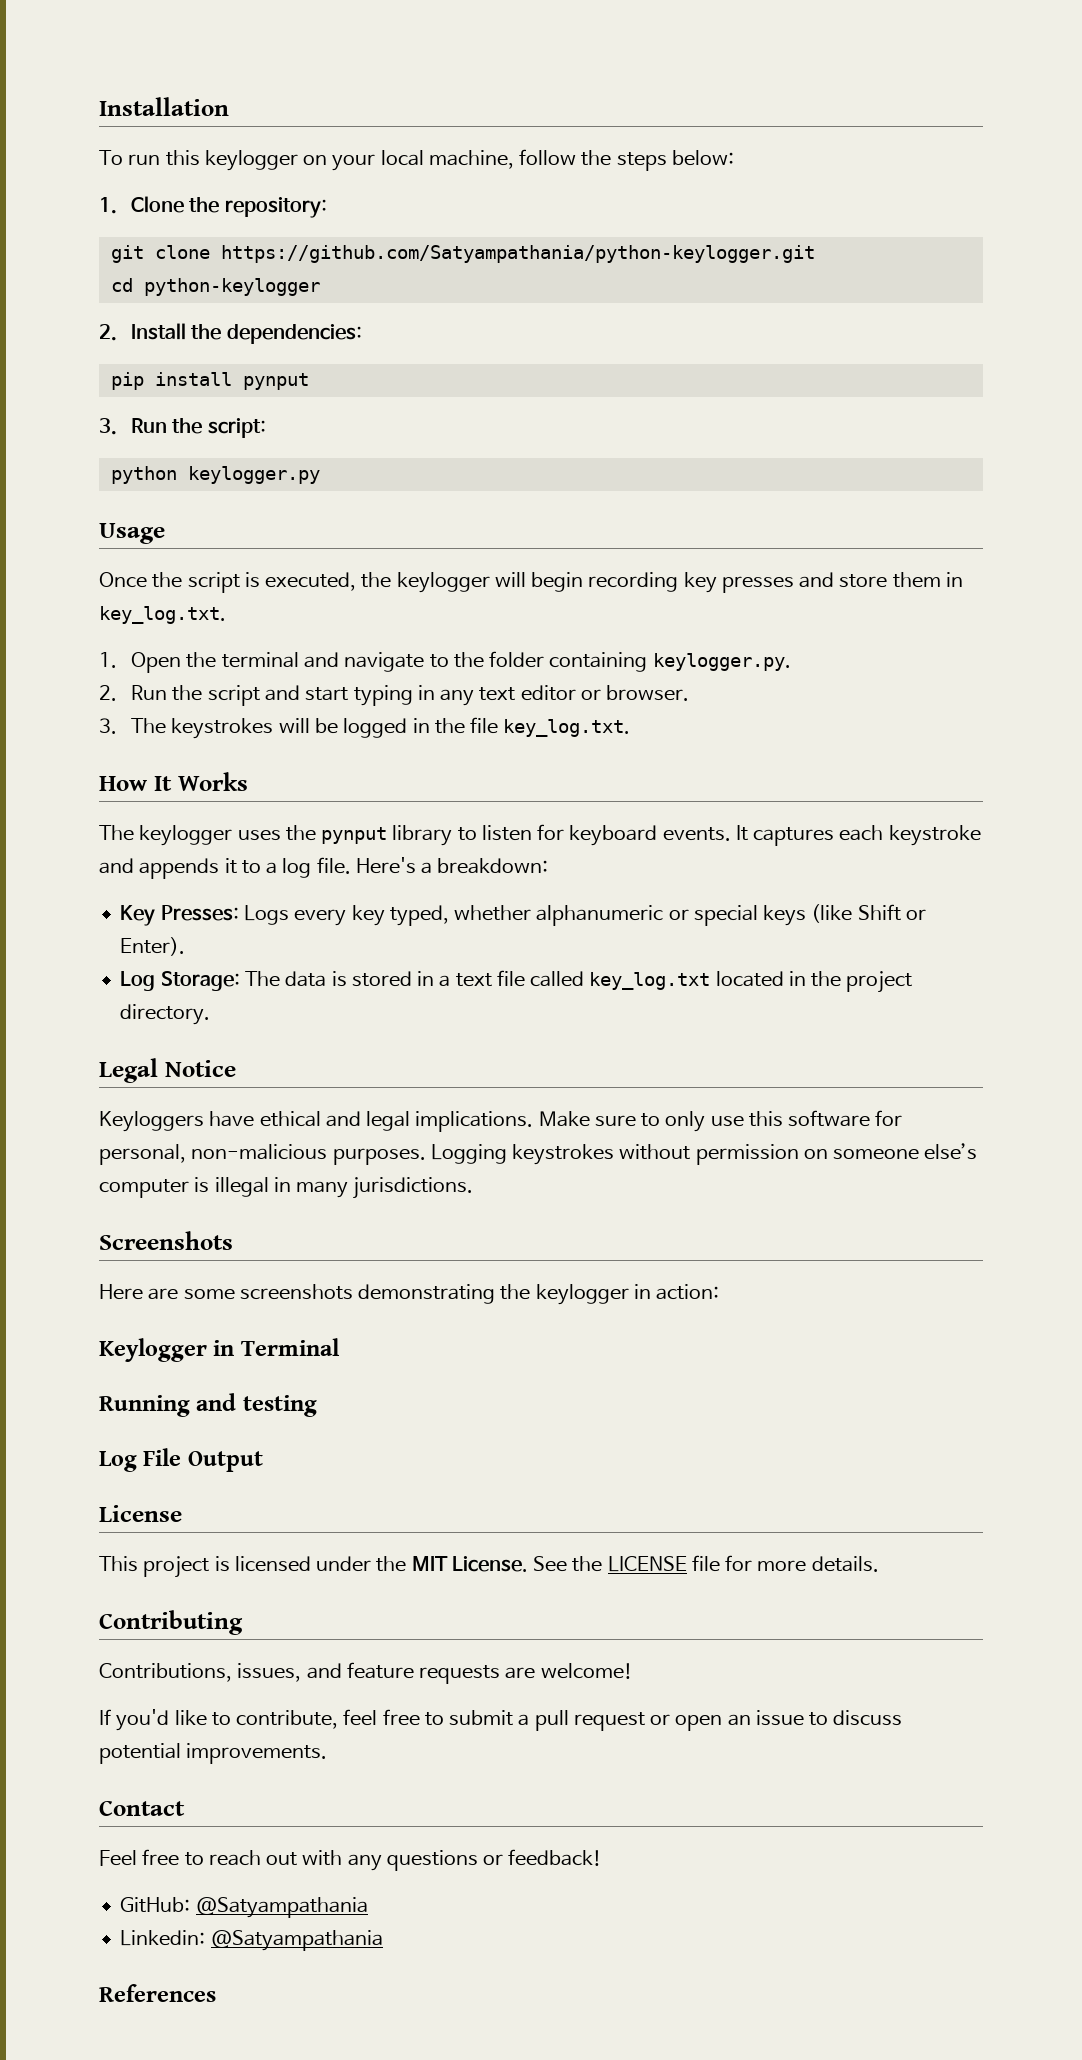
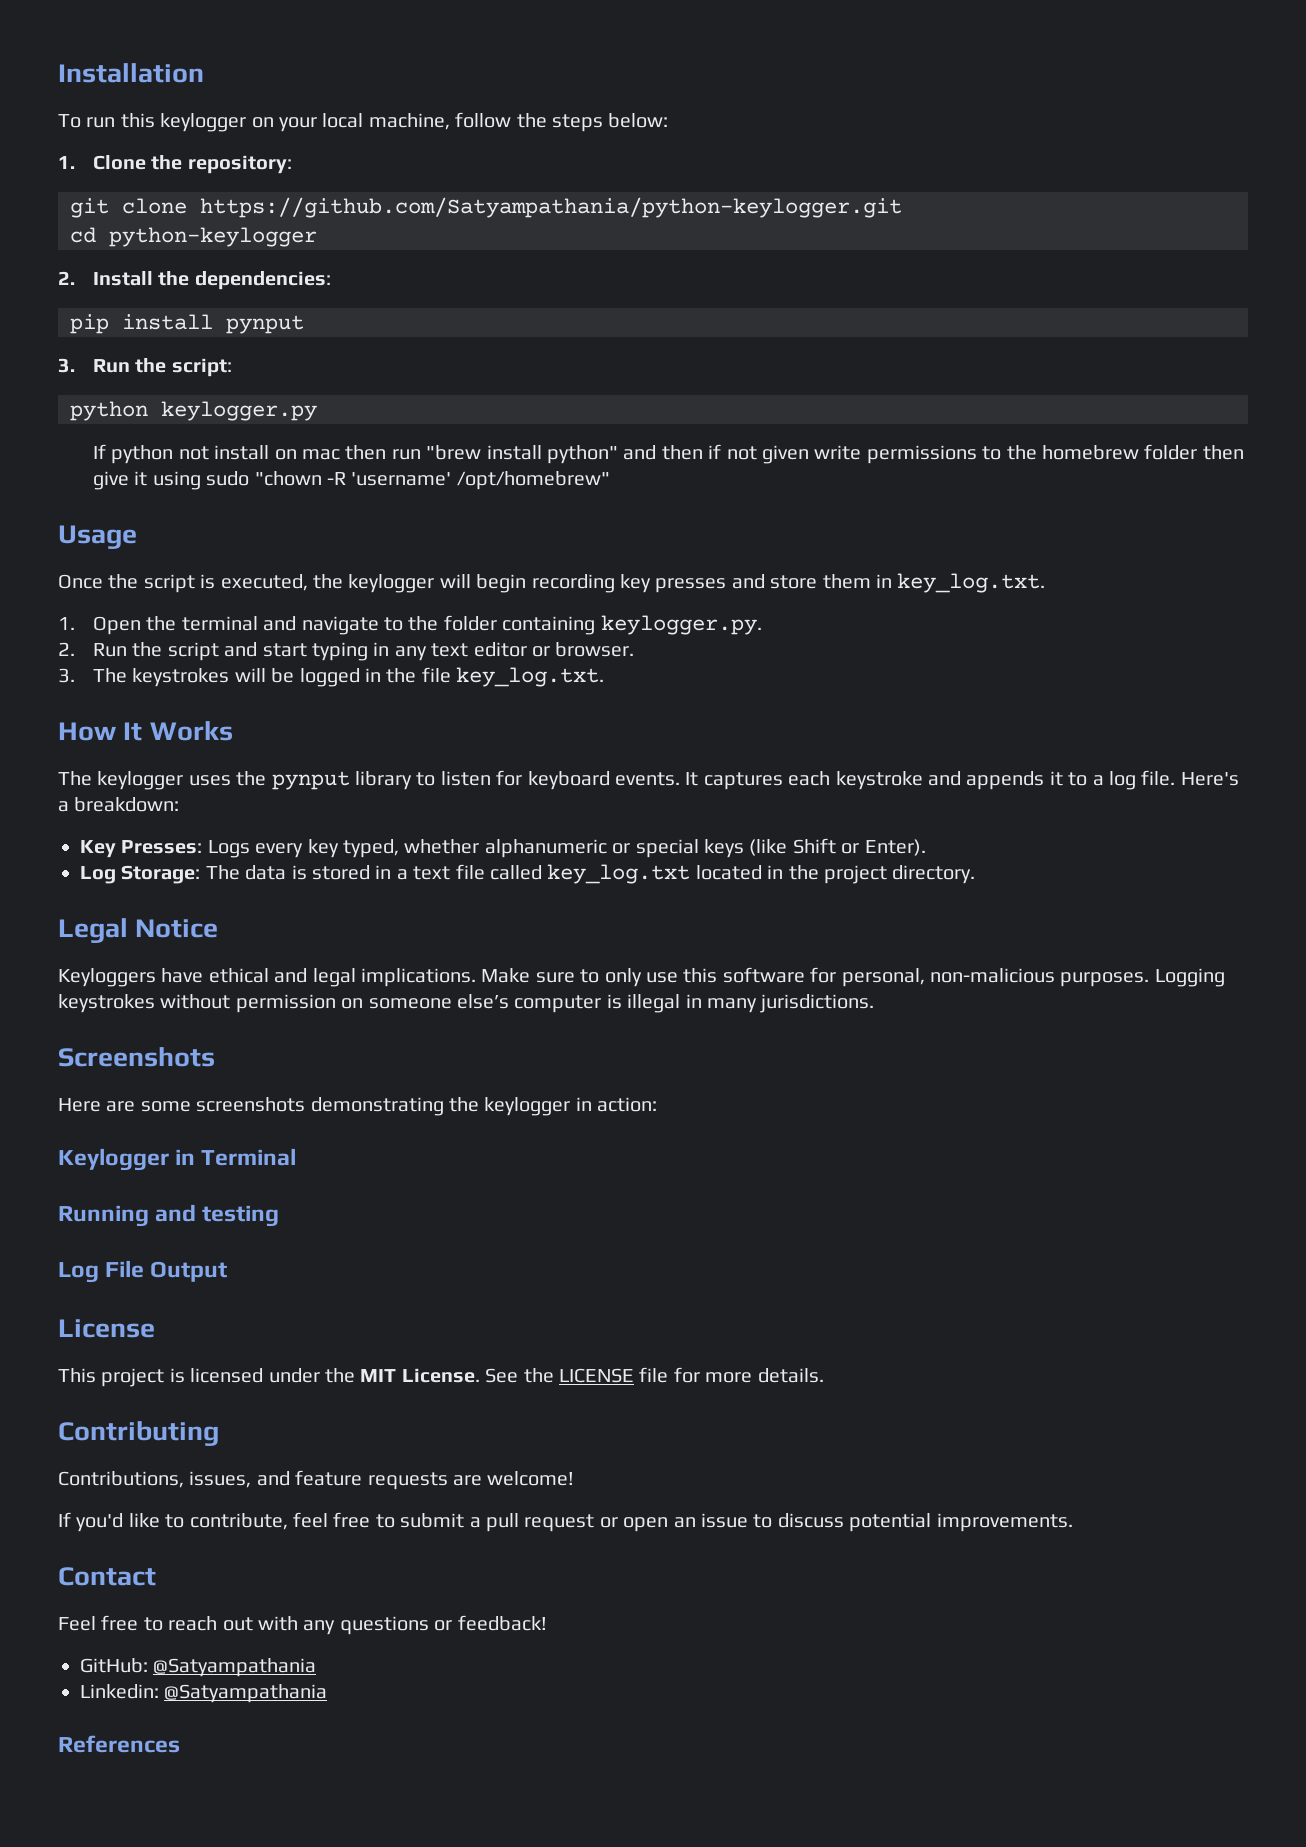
(320, 475) none -> [92,444,1244,464] [92,471,610,490] // If python not install on mac then run "brew install python" and then if not given write permissions to the homebrew folder then give it using sudo "chown -R 'username' /opt/homebrew"

